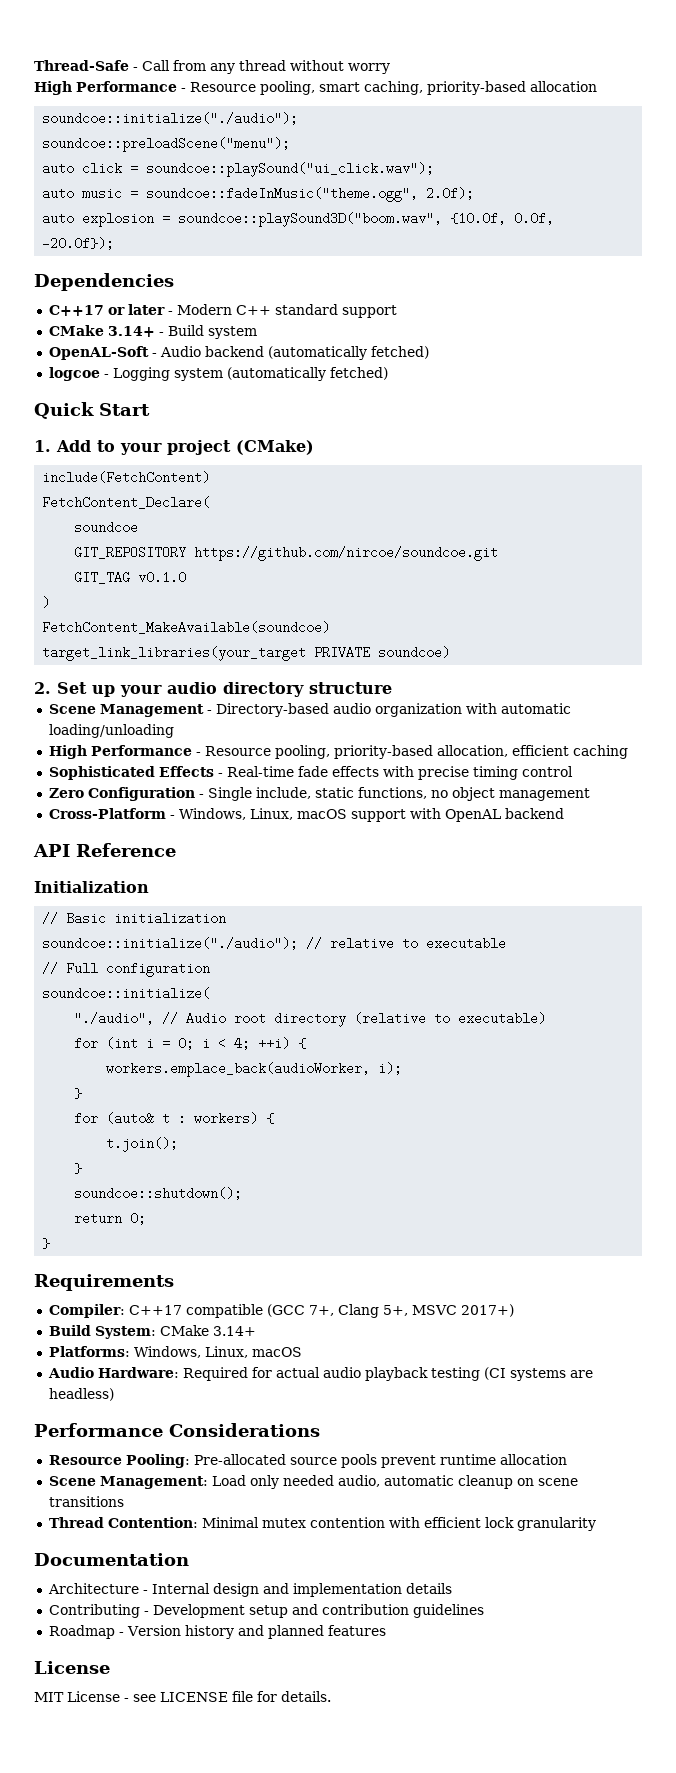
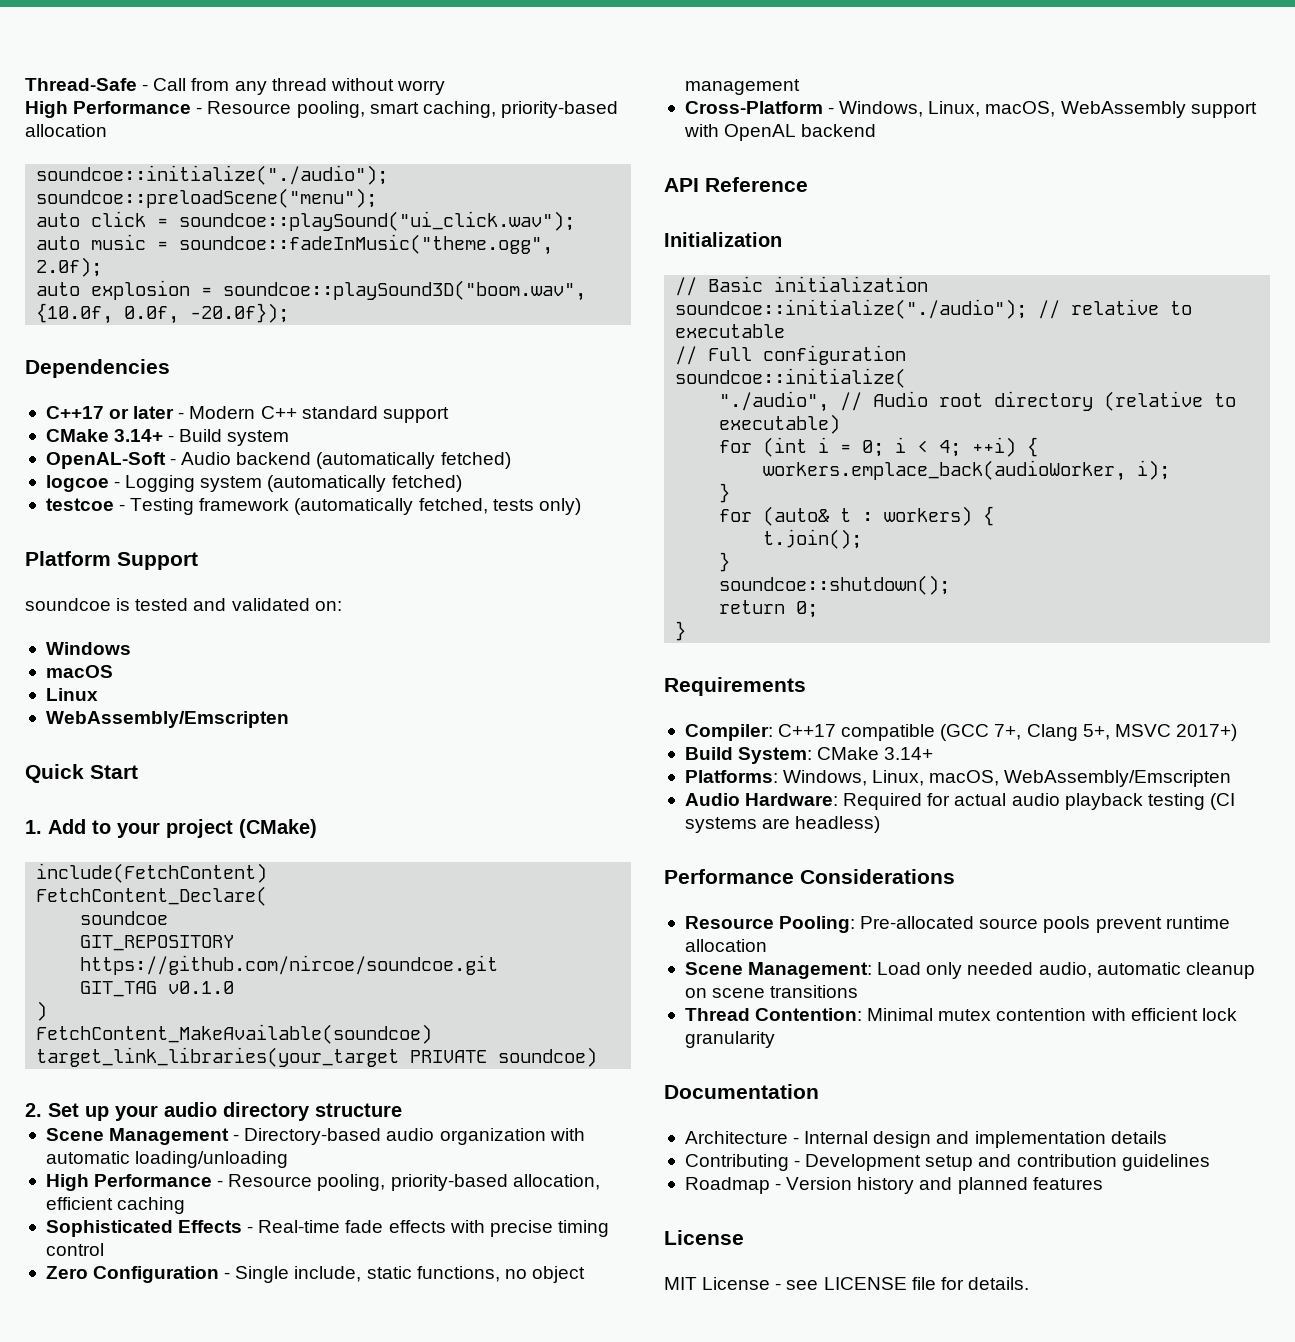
(388, 373) none -> [45,498,581,515] [25,551,198,570] [25,598,342,611] [45,642,131,655] [45,665,113,678] [45,688,98,701] [45,711,289,728] // testcoe - Testing framework (automatically fetched, tests only) // Platform Support // soundcoe is tested and validated on: // Windows // macOS // Linux // WebAssembly/Emscripten
[296,809,347,819] macOS -> [985,101,1186,118] macOS, WebAssembly
[251,1347,302,1357] macOS -> [929,770,1232,787] macOS, WebAssembly/Emscripten

